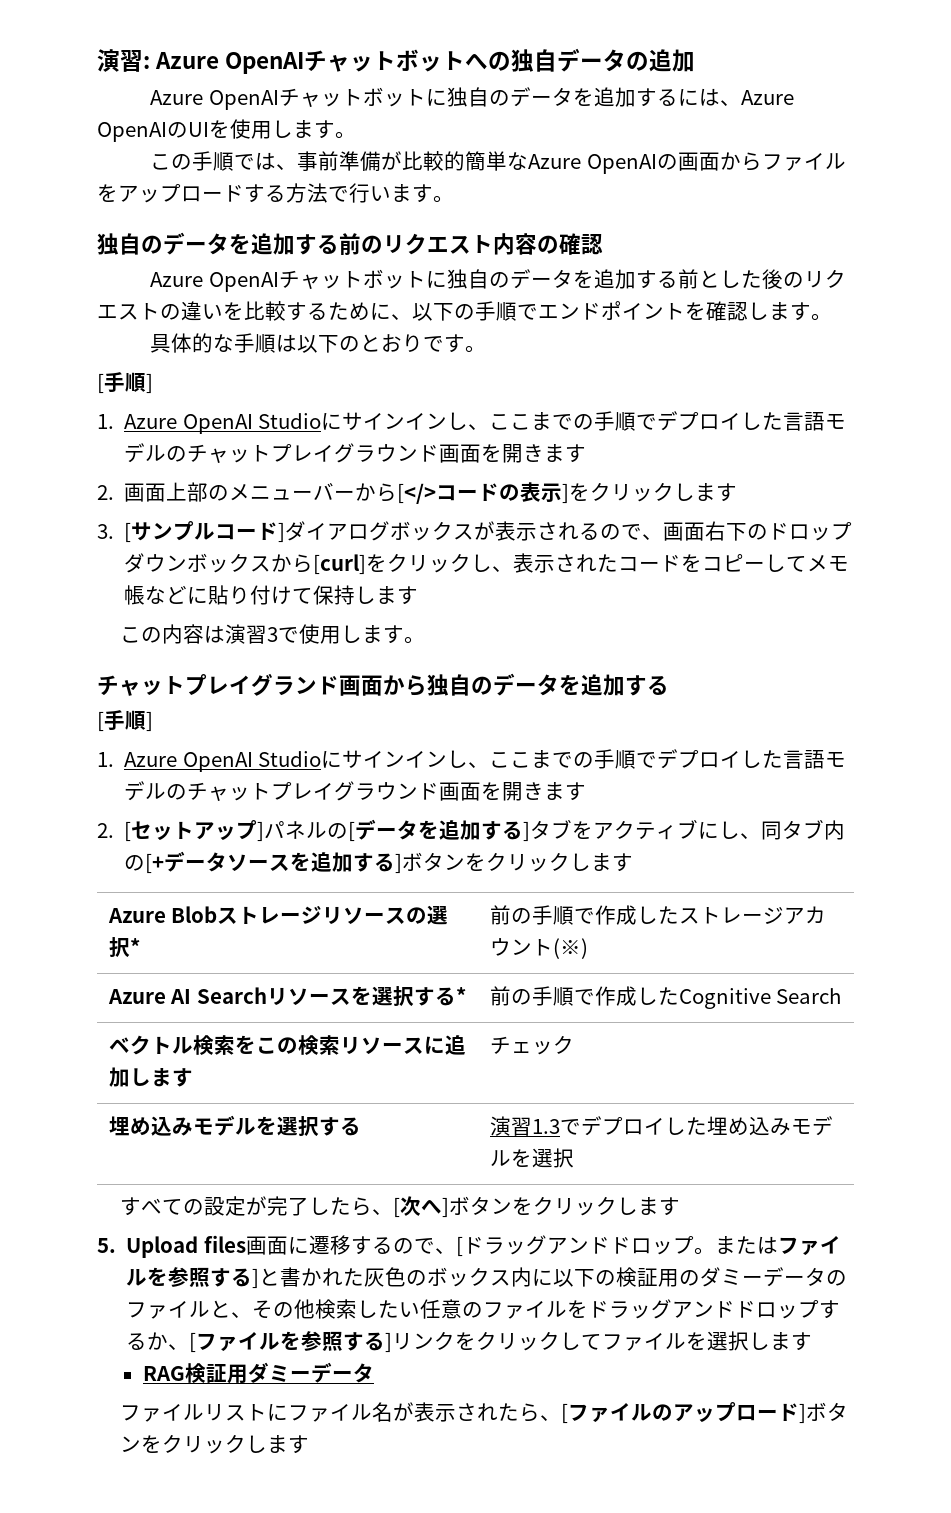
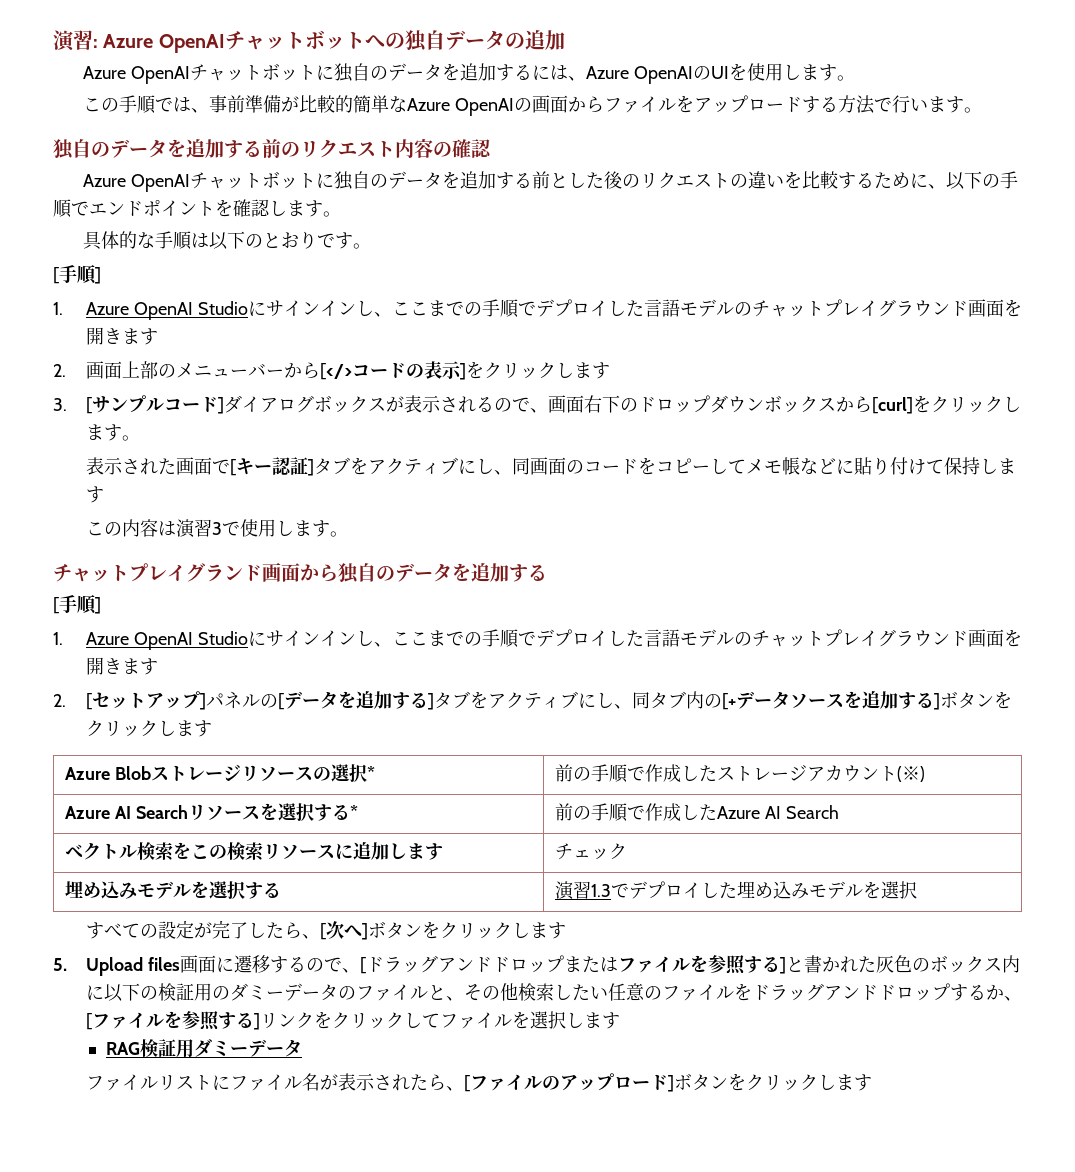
[492,553,619,573] 、表示された -> [85,424,140,441] [85,457,584,476] ます。 // 表示された画面で[キー認証]タブをアクティブにし、同画面の
[678,988,771,1009] Cognitive -> [716,806,781,819] Azure AI
[693,1247,715,1255] 。 -> (564, 964) none

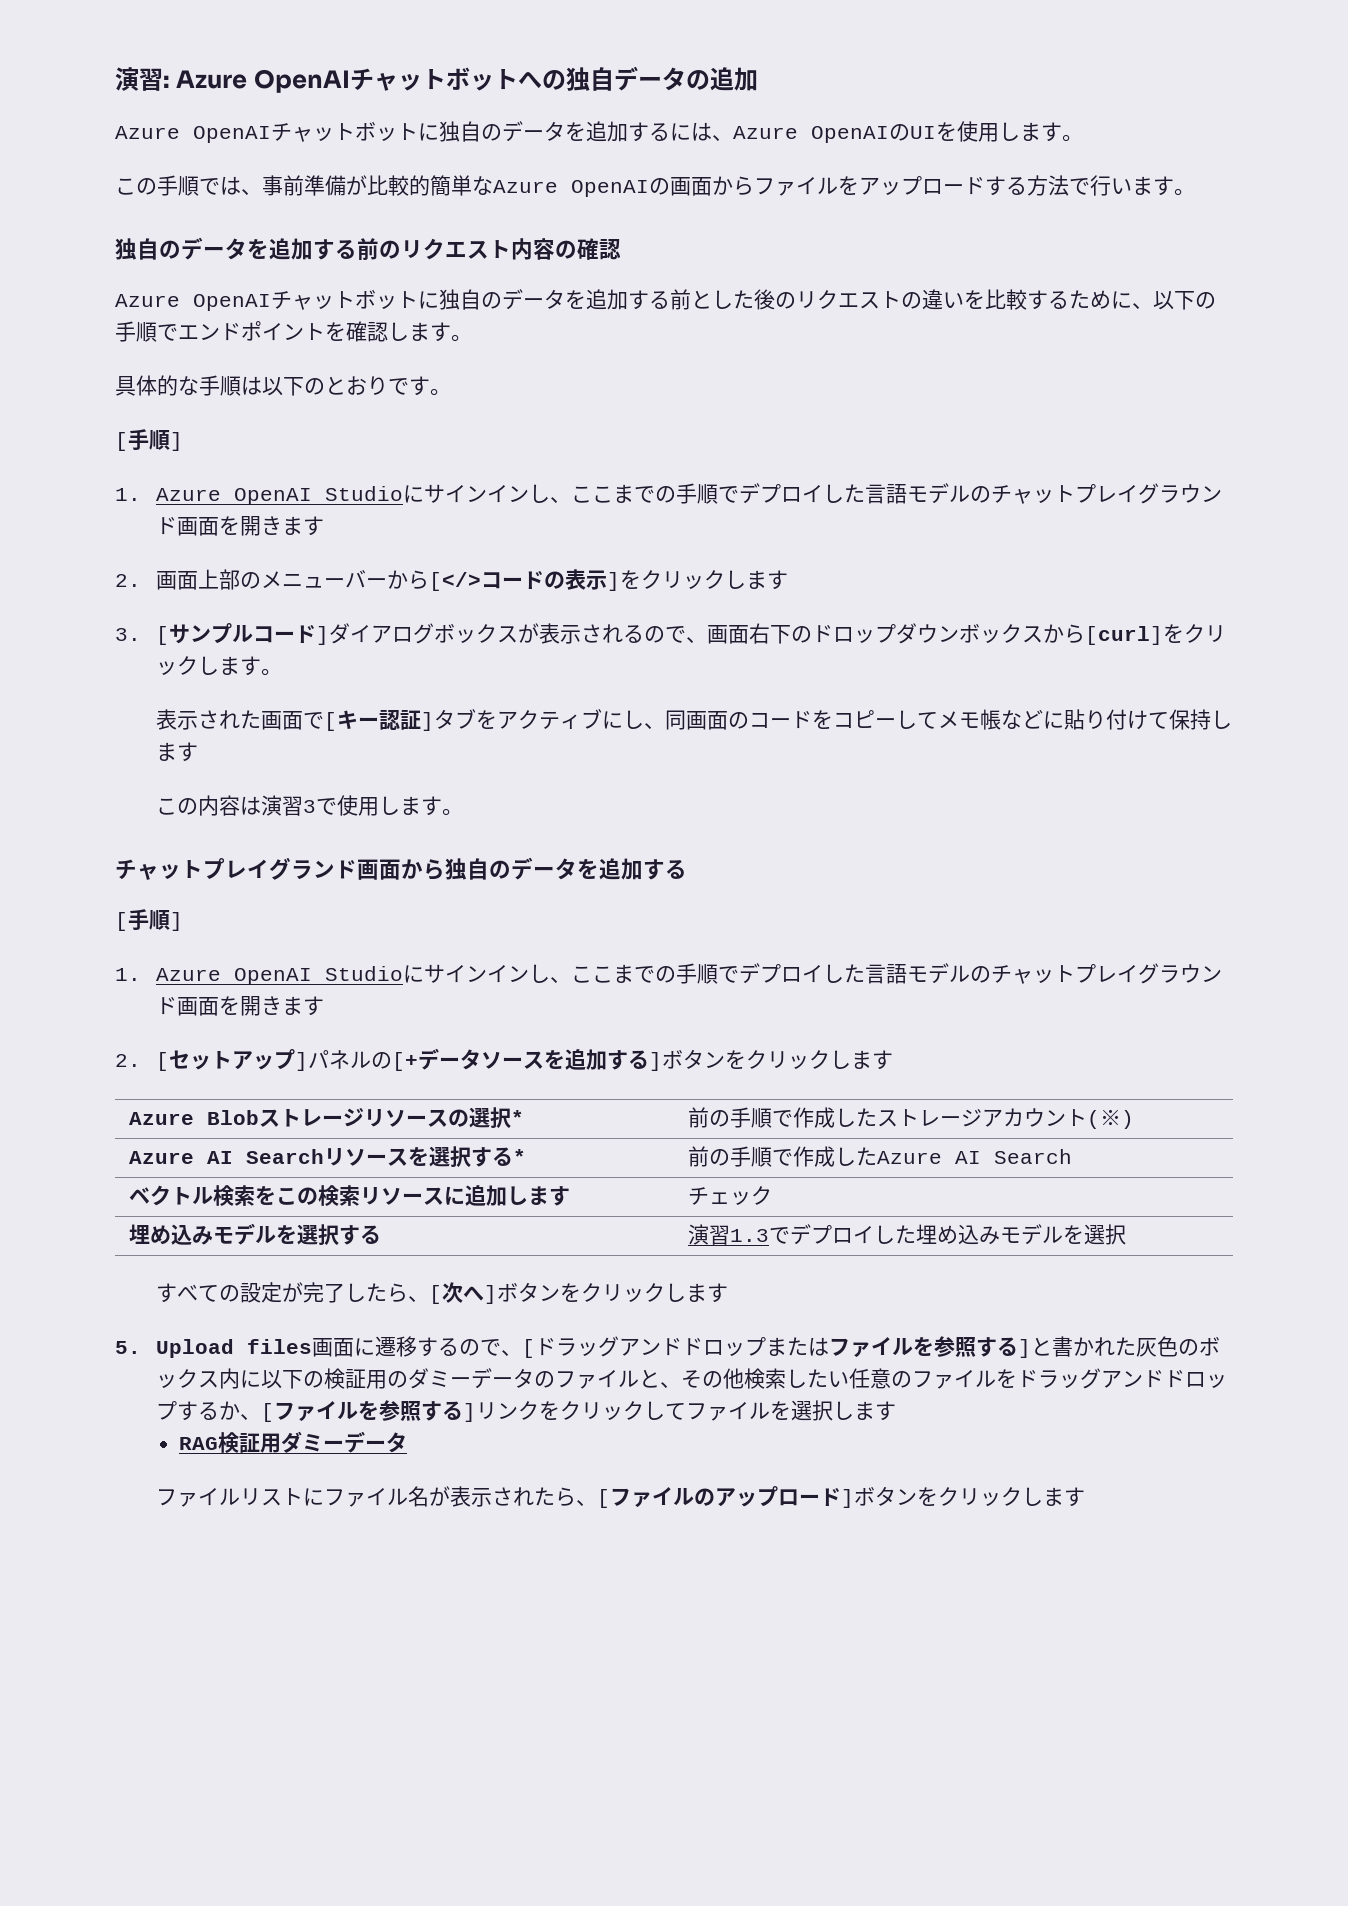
[277,691,722,710] [データを追加する]タブをアクティブにし、同タブ内の -> (392, 1060) none

